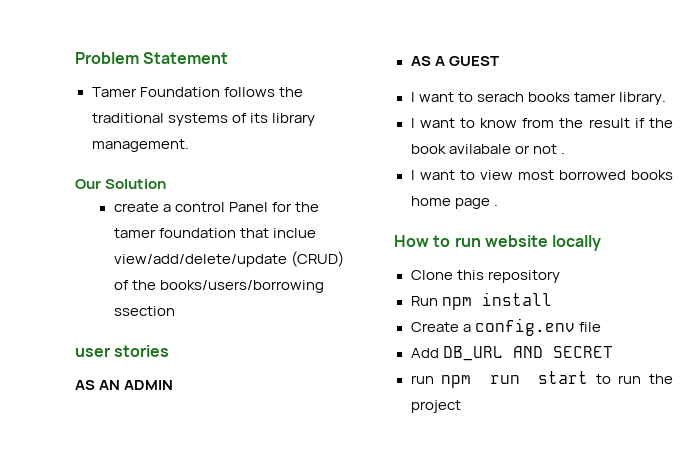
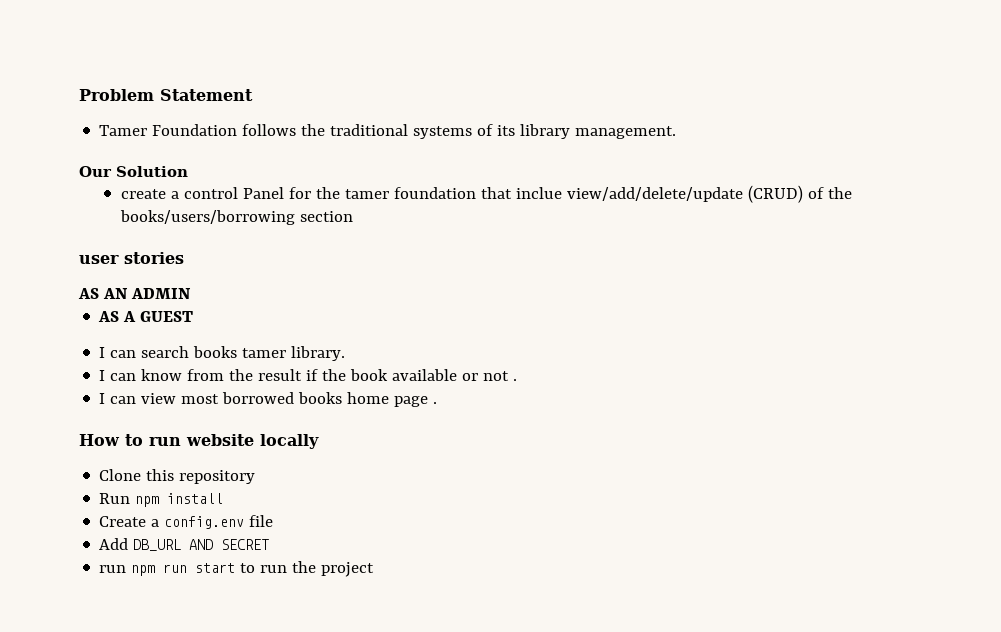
[113,306,175,316] ssection -> [299,211,353,222] section
[418,92,524,102] want to serach -> [110,346,190,358] can search
[419,118,475,128] want to -> [110,373,137,381] can
[448,144,511,154] avilabale -> [392,369,458,381] available
[419,170,475,180] want to -> [110,396,137,404] can

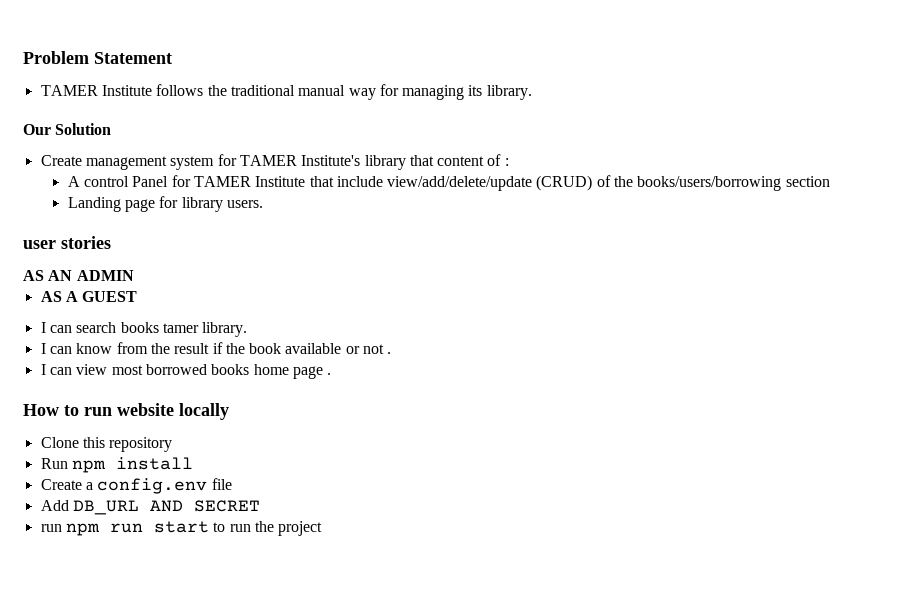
[99,124,238,136] Tamer Foundation -> [40,85,152,96] TAMER Institute
[413,124,677,139] [79,166,188,177] [120,187,562,199] systems of its library management. // Our Solution // create a control Panel for the tamer foundation that inclue -> [298,84,532,100] [23,123,112,135] [40,154,509,170] [67,175,383,187] manual way for managing its library. // Our Solution // Create management system for TAMER Institute's library that content of : // A control Panel for TAMER Institute that include
(353, 216) none -> [67,196,263,212] // Landing page for library users.

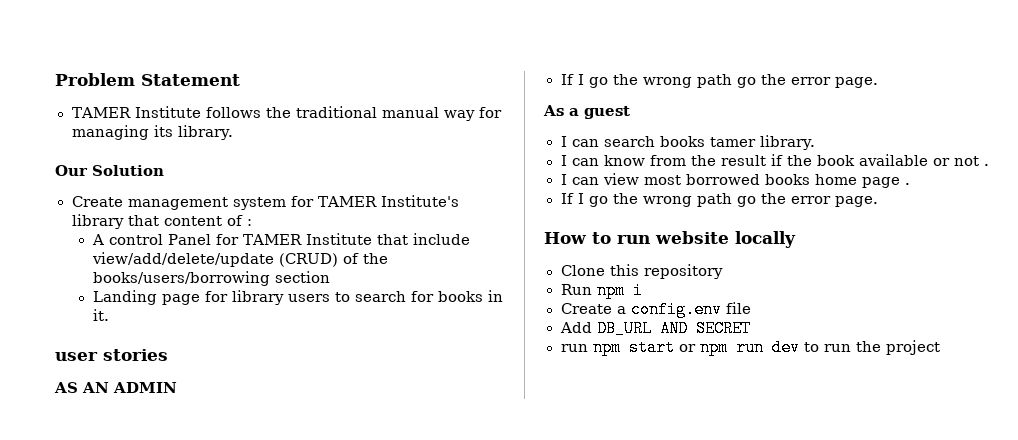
[226,200,263,208] users. -> [287,290,503,302] [92,309,109,321] users to search for books in it.
[40,291,138,302] AS A GUEST -> [560,74,878,88] [543,105,630,119] If I go the wrong path go the error page. // As a guest
(332, 374) none -> [560,193,878,207] // If I go the wrong path go the error page.
[115,457,193,470] install -> [632,282,643,299] i
[109,521,209,533] run start -> [628,339,800,356] start or npm run dev

